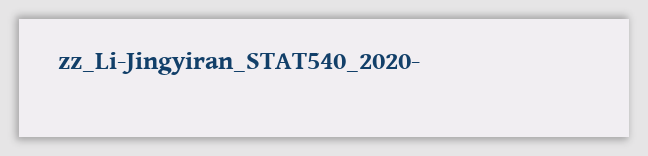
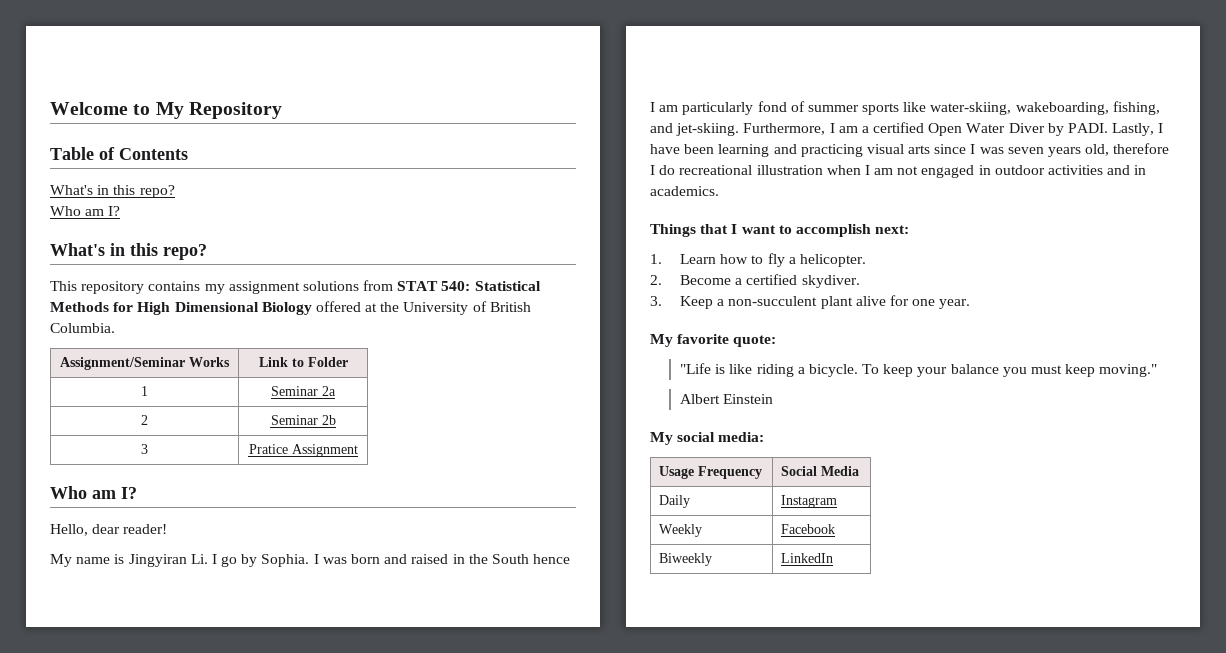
[58,52,420,75] zz_Li-Jingyiran_STAT540_2020- -> [50,102,282,119] [50,147,188,160] [50,185,175,198] [50,206,121,216] [50,243,207,260] [50,280,541,294] [50,301,531,315] [50,323,115,333] [60,357,230,370] [258,357,348,367] [141,386,148,396] [271,386,336,396] [141,415,148,425] [270,415,336,425] [141,444,148,454] [248,444,358,457] [50,486,137,499] [50,524,168,536] [50,554,571,567] [650,101,1160,115] [650,122,1164,136] [650,143,1170,157] [650,165,1147,178] [650,186,719,196] [650,224,910,237] [650,253,866,267] [650,274,860,288] [650,295,971,309] [650,334,777,347] [679,363,1158,377] [679,394,774,404] [650,432,765,445] [658,466,762,479] [780,466,859,476] [658,495,690,508] [780,495,837,508] [658,524,702,537] [780,524,835,534] [658,553,712,566] [780,553,833,563] Welcome to My Repository // Table of Contents // What's in this repo? // Who am I? // What's in this repo? // This repository contains my assignment solutions from STAT 540: Statistical Methods for High Dimensional Biology offered at the University of British Columbia. // Assignment/Seminar Works | Link to Folder // 1 | Seminar 2a // 2 | Seminar 2b // 3 | Pratice Assignment // Who am I? // Hello, dear reader! // My name is Jingyiran Li. I go by Sophia. I was born and raised in the South hence I am particularly fond of summer sports like water-skiing, wakeboarding, fishing, and jet-skiing. Furthermore, I am a certified Open Water Diver by PADI. Lastly, I have been learning and practicing visual arts since I was seven years old, therefore I do recreational illustration when I am not engaged in outdoor activities and in academics. // Things that I want to accomplish next: // 1. Learn how to fly a helicopter. // 2. Become a certified skydiver. // 3. Keep a non-succulent plant alive for one year. // My favorite quote: // "Life is like riding a bicycle. To keep your balance you must keep moving." // Albert Einstein // My social media: // Usage Frequency | Social Media // Daily | Instagram // Weekly | Facebook // Biweekly | LinkedIn

